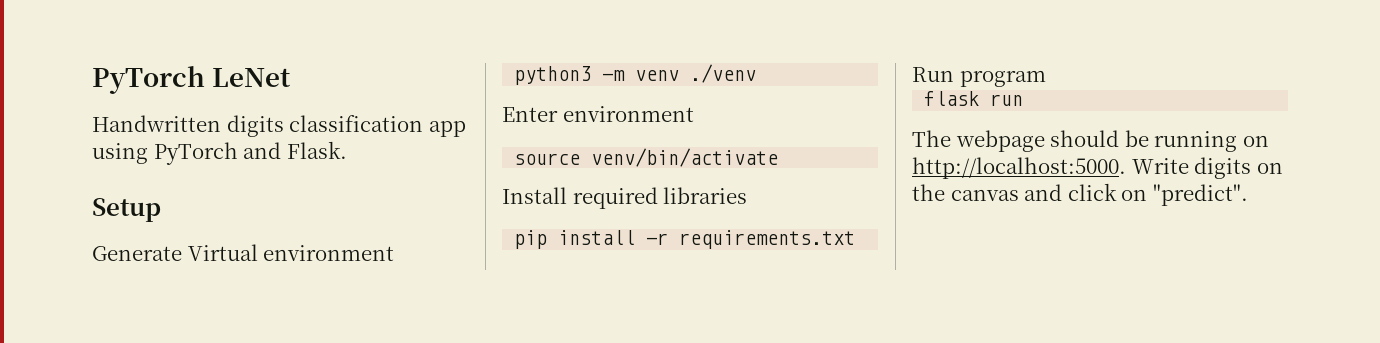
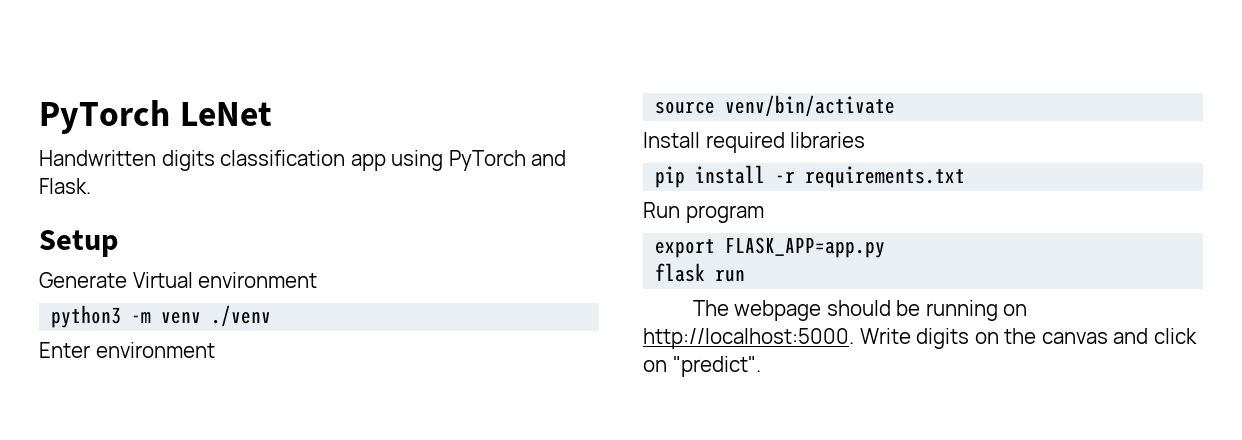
(1046, 78) none -> [655,237,886,258] // export FLASK_APP=app.py

